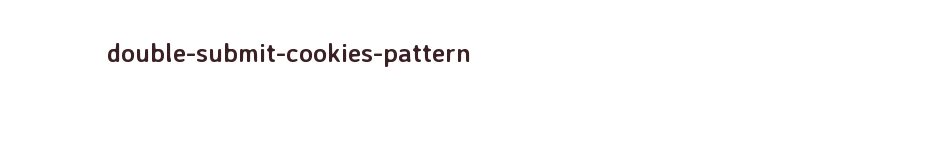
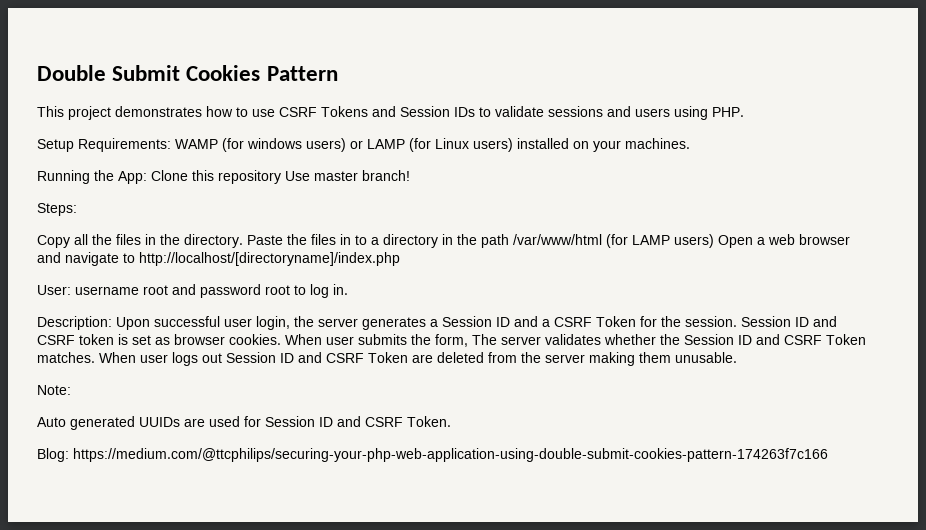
[107,43,471,67] double-submit-cookies-pattern -> [37,65,338,81] [37,106,744,120] [37,138,690,152] [37,170,410,184] [37,203,77,216] [37,234,850,248] [37,252,400,266] [37,284,348,298] [37,316,837,330] [37,334,866,347] [37,352,737,366] [37,385,71,395] [37,416,451,430] [37,448,828,462] Double Submit Cookies Pattern // This project demonstrates how to use CSRF Tokens and Session IDs to validate sessions and users using PHP. // Setup Requirements: WAMP (for windows users) or LAMP (for Linux users) installed on your machines. // Running the App: Clone this repository Use master branch! // Steps: // Copy all the files in the directory. Paste the files in to a directory in the path /var/www/html (for LAMP users) Open a web browser and navigate to http://localhost/[directoryname]/index.php // User: username root and password root to log in. // Description: Upon successful user login, the server generates a Session ID and a CSRF Token for the session. Session ID and CSRF token is set as browser cookies. When user submits the form, The server validates whether the Session ID and CSRF Token matches. When user logs out Session ID and CSRF Token are deleted from the server making them unusable. // Note: // Auto generated UUIDs are used for Session ID and CSRF Token. // Blog: https://medium.com/@ttcphilips/securing-your-php-web-application-using-double-submit-cookies-pattern-174263f7c166

